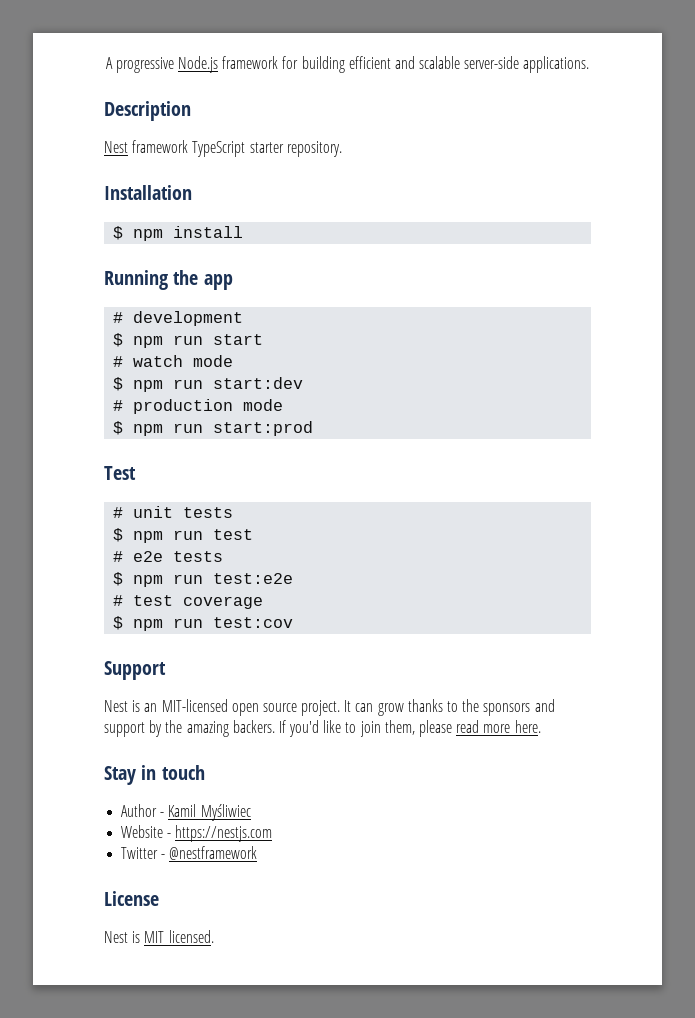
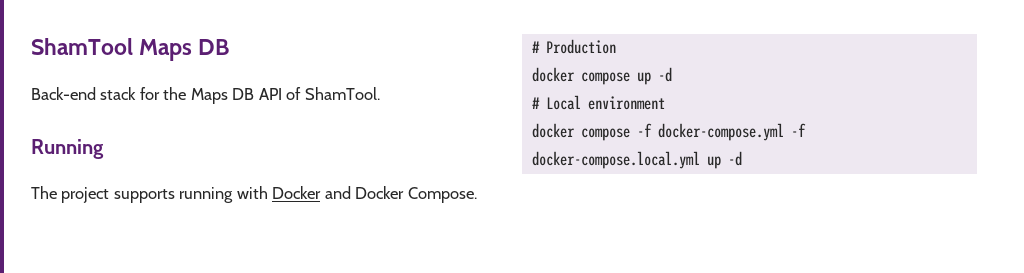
[105,56,590,73] [104,101,191,121] [104,140,342,157] [104,185,192,200] [113,226,244,241] [104,270,233,290] [113,311,244,326] [113,333,264,348] [113,355,234,367] [113,377,304,392] [113,399,284,414] [113,421,314,436] [104,466,136,480] [113,506,234,518] [113,528,254,543] [113,551,224,562] [113,572,294,587] [113,595,264,609] [113,616,294,631] [104,661,166,680] [104,699,555,716] [104,720,541,737] [104,765,205,785] [121,804,251,821] [121,825,273,842] [121,846,258,860] [104,891,159,906] [104,930,214,943] A progressive Node.js framework for building efficient and scalable server-side applications. // Description // Nest framework TypeScript starter repository. // Installation // $ npm install // Running the app // # development // $ npm run start // # watch mode // $ npm run start:dev // # production mode // $ npm run start:prod // Test // # unit tests // $ npm run test // # e2e tests // $ npm run test:e2e // # test coverage // $ npm run test:cov // Support // Nest is an MIT-licensed open source project. It can grow thanks to the sponsors and support by the amazing backers. If you'd like to join them, please read more here. // Stay in touch // Author - Kamil Myśliwiec // Website - https://nestjs.com // Twitter - @nestframework // License // Nest is MIT licensed. -> [31,38,230,61] [31,87,380,104] [31,139,104,159] [31,186,477,203] [531,39,616,54] [531,67,672,85] [531,95,665,110] [531,123,806,141] [531,151,742,169] ShamTool Maps DB // Back-end stack for the Maps DB API of ShamTool. // Running // The project supports running with Docker and Docker Compose. // # Production // docker compose up -d // # Local environment // docker compose -f docker-compose.yml -f docker-compose.local.yml up -d

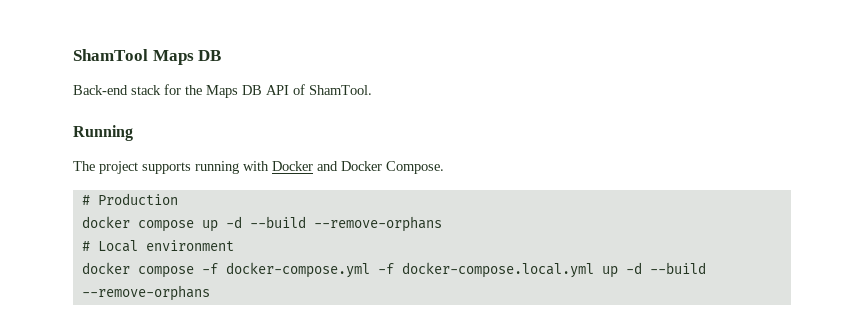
(672, 74) none -> [249,216,442,232] --build --remove-orphans
(742, 158) none -> [649,262,706,274] [81,285,210,301] --build --remove-orphans

